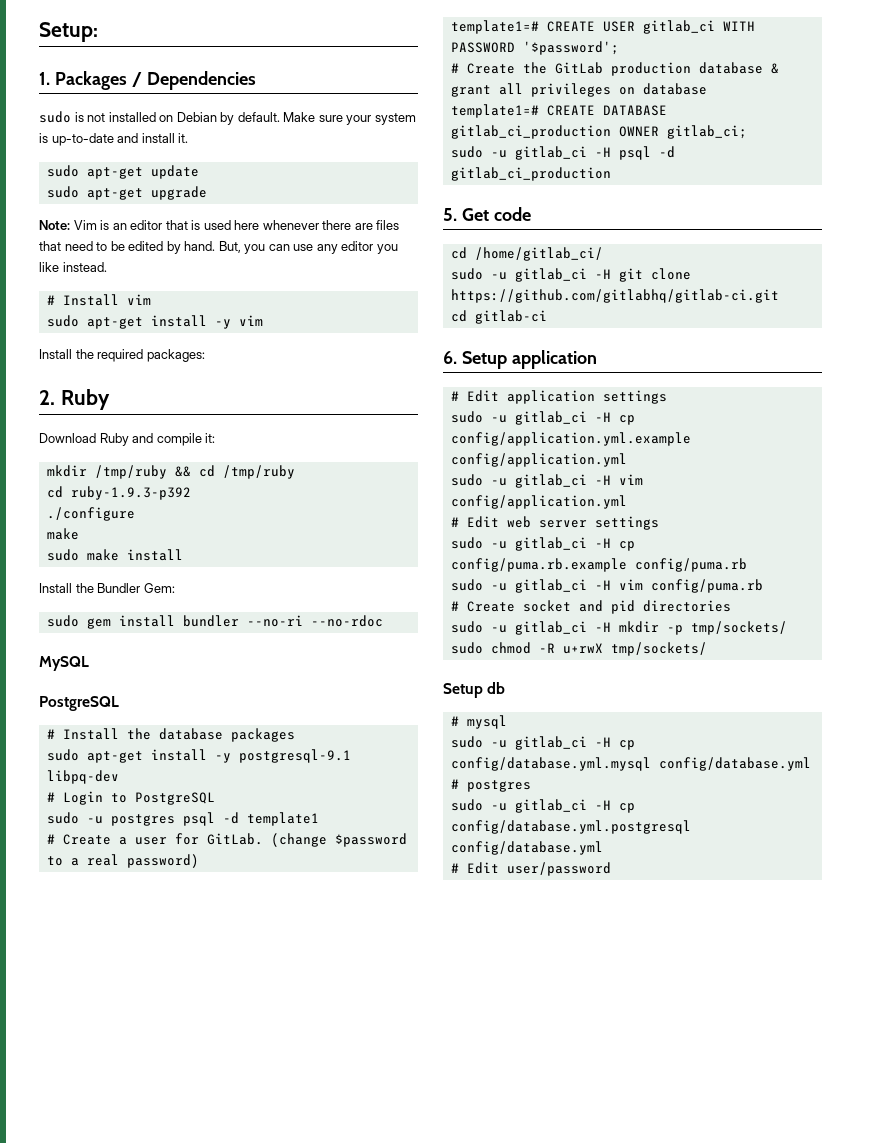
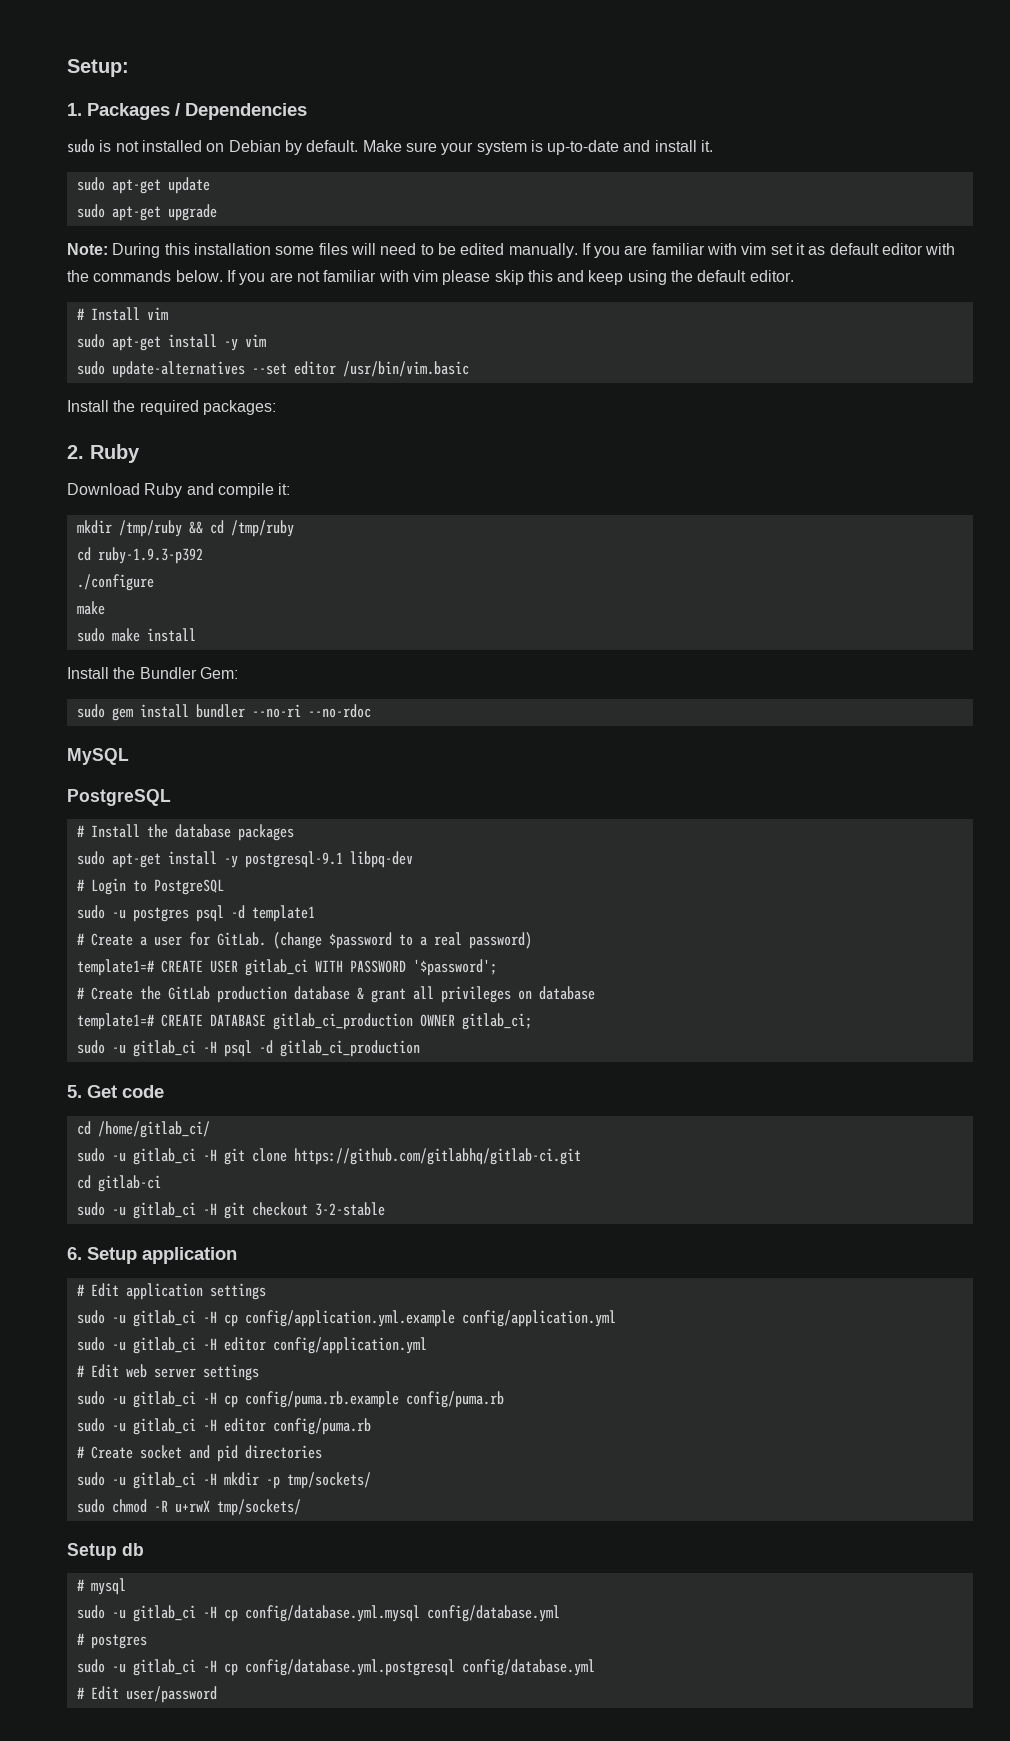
[73,220,400,230] [39,241,398,254] [39,262,107,272] Vim is an editor that is used here whenever there are files that need to be edited by hand. But, you can use any editor you like instead. -> [112,243,956,258] [67,270,794,285] During this installation some files will need to be edited manually. If you are familiar with vim set it as default editor with the commands below. If you are not familiar with vim please skip this and keep using the default editor.
(263, 320) none -> [76,361,469,378] // sudo update-alternatives --set editor /usr/bin/vim.basic
(547, 317) none -> [76,1202,385,1219] // sudo -u gitlab_ci -H git checkout 3-2-stable
[618,474,643,485] vim -> [223,1337,266,1351] editor
[618,579,643,590] vim -> [223,1418,266,1432] editor

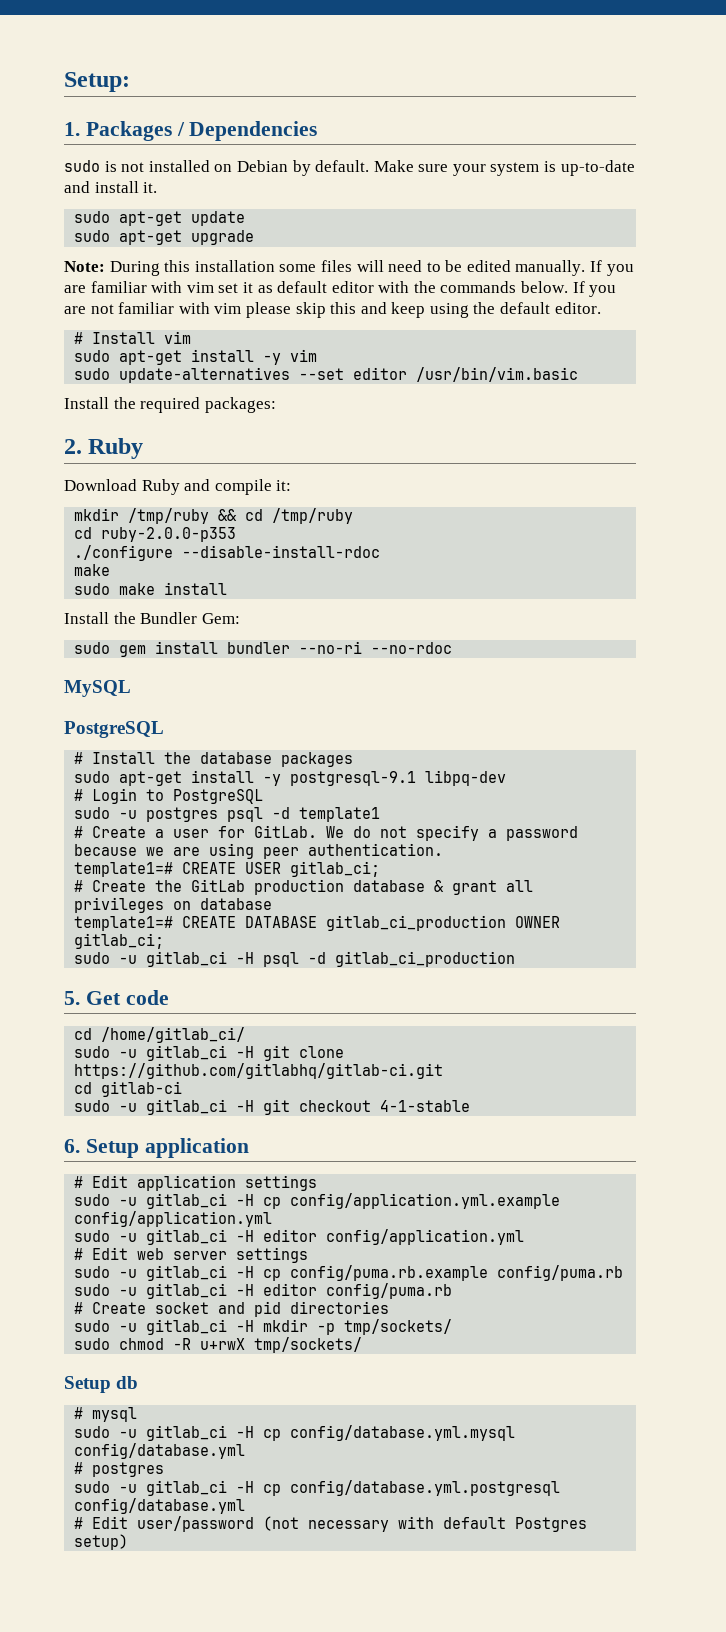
[97,547,203,564] ruby-1.9.3-p392 -> [101,527,237,542] ruby-2.0.0-p353
(154, 582) none -> [182,545,381,558] --disable-install-rdoc
[272,932,532,949] (change $password to a real password) -> [326,825,579,841] [74,843,444,859] We do not specify a password because we are using peer authentication.
[244,959,497,976] gitlab_ci WITH PASSWORD '$password'; -> [290,861,381,877] gitlab_ci;
[314,1202,385,1216] 3-2-stable -> [380,1100,471,1112] 4-1-stable
(217, 1694) none -> [263,1516,588,1532] [74,1534,129,1550] (not necessary with default Postgres setup)

